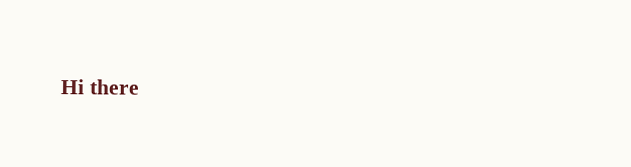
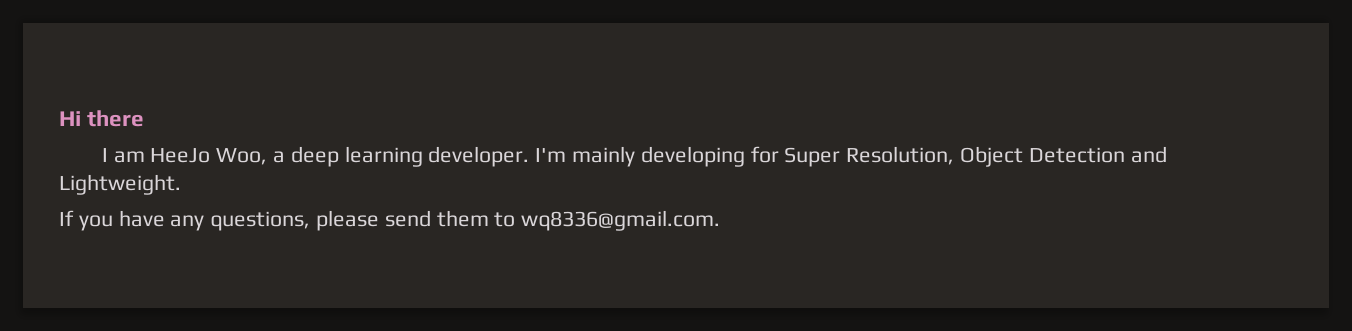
(140, 87) none -> [101,146,1167,167] [59,174,181,195] [59,210,721,231] // I am HeeJo Woo, a deep learning developer. I'm mainly developing for Super Resolution, Object Detection and Lightweight. // If you have any questions, please send them to wq8336@gmail.com.

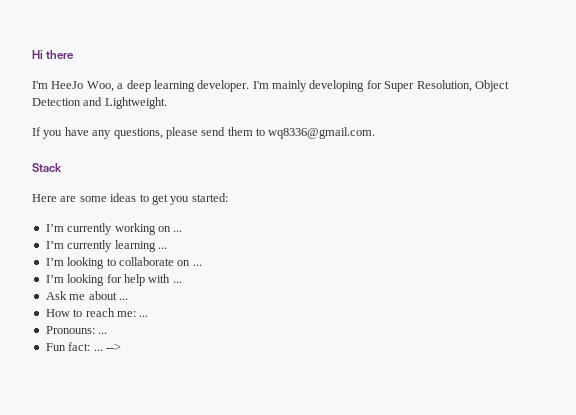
[101,148,145,163] I am -> [32,81,48,89] I'm
(721, 220) none -> [32,163,62,172] [32,193,228,205] [45,223,183,235] [45,240,167,252] [45,257,202,269] [45,274,182,286] [45,291,128,300] [45,308,149,317] [45,326,108,334] [45,342,121,351] // Stack // Here are some ideas to get you started: // I’m currently working on ... // I’m currently learning ... // I’m looking to collaborate on ... // I’m looking for help with ... // Ask me about ... // How to reach me: ... // Pronouns: ... // Fun fact: ... -->

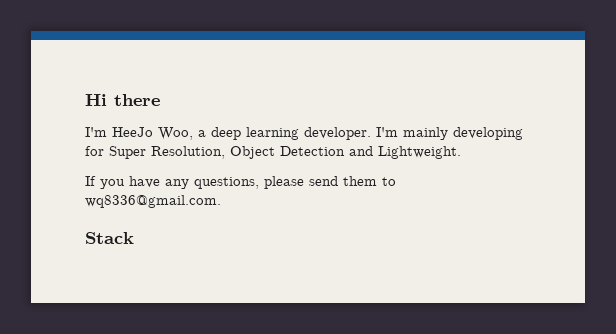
[32,193,228,205] [45,223,183,235] [45,240,167,252] [45,257,202,269] [45,274,182,286] [45,291,128,300] [45,308,149,317] [45,326,108,334] [45,342,121,351] // Here are some ideas to get you started: // I’m currently working on ... // I’m currently learning ... // I’m looking to collaborate on ... // I’m looking for help with ... // Ask me about ... // How to reach me: ... // Pronouns: ... // Fun fact: ... --> -> (134, 238) none

